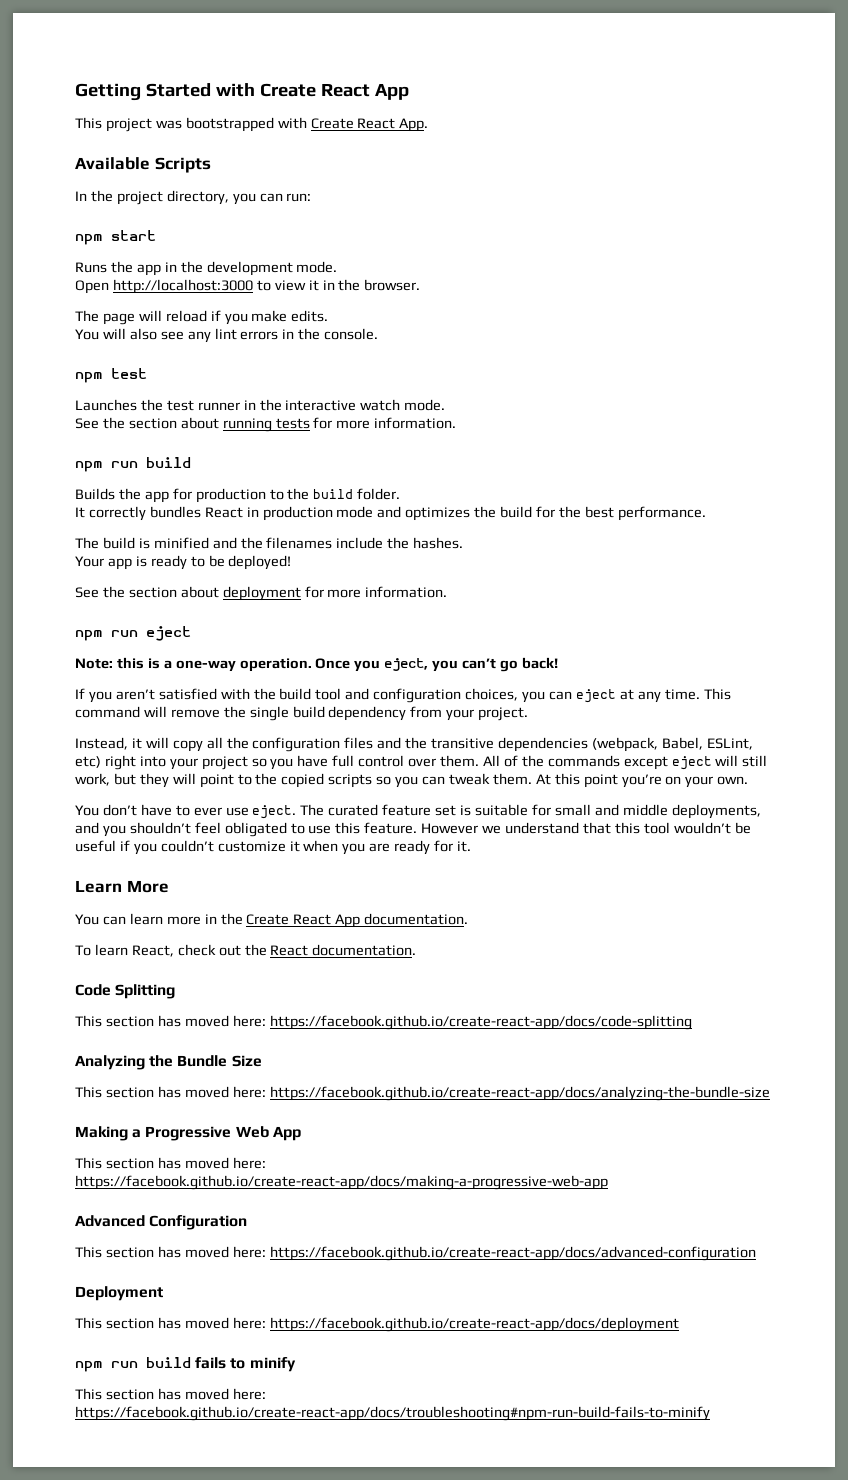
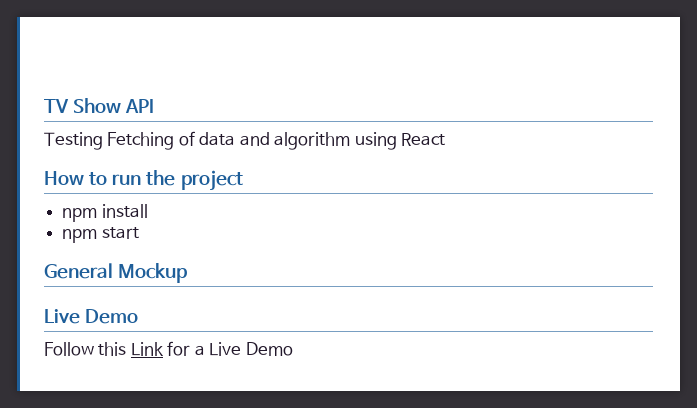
[75,83,409,101] [75,117,429,132] [75,157,211,173] [75,190,312,205] [75,230,156,245] [75,261,338,276] [75,279,421,294] [75,310,329,325] [75,328,379,343] [75,368,147,383] [75,399,446,411] [75,417,457,432] [75,457,191,472] [75,488,401,503] [75,506,706,521] [75,537,464,549] [75,555,292,570] [75,586,448,601] [75,626,191,641] [75,657,558,672] [75,688,731,703] [75,706,529,721] [75,737,753,752] [75,755,768,770] [75,773,749,788] [75,804,761,819] [75,822,751,837] [75,840,472,855] [75,880,169,893] [75,913,469,928] [75,944,417,957] [75,984,176,999] [75,1015,692,1030] [75,1055,262,1070] [75,1086,770,1101] [75,1126,301,1141] [75,1157,266,1169] [75,1175,608,1190] [75,1215,248,1230] [75,1246,756,1261] [75,1286,163,1301] [75,1317,679,1332] [75,1357,296,1372] [75,1388,266,1400] [75,1406,710,1421] Getting Started with Create React App // This project was bootstrapped with Create React App. // Available Scripts // In the project directory, you can run: // npm start // Runs the app in the development mode. // Open http://localhost:3000 to view it in the browser. // The page will reload if you make edits. // You will also see any lint errors in the console. // npm test // Launches the test runner in the interactive watch mode. // See the section about running tests for more information. // npm run build // Builds the app for production to the build folder. // It correctly bundles React in production mode and optimizes the build for the best performance. // The build is minified and the filenames include the hashes. // Your app is ready to be deployed! // See the section about deployment for more information. // npm run eject // Note: this is a one-way operation. Once you eject, you can’t go back! // If you aren’t satisfied with the build tool and configuration choices, you can eject at any time. This command will remove the single build dependency from your project. // Instead, it will copy all the configuration files and the transitive dependencies (webpack, Babel, ESLint, etc) right into your project so you have full control over them. All of the commands except eject will still work, but they will point to the copied scripts so you can tweak them. At this point you’re on your own. // You don’t have to ever use eject. The curated feature set is suitable for small and middle deployments, and you shouldn’t feel obligated to use this feature. However we understand that this tool wouldn’t be useful if you couldn’t customize it when you are ready for it. // Learn More // You can learn more in the Create React App documentation. // To learn React, check out the React documentation. // Code Splitting // This section has moved here: https://facebook.github.io/create-react-app/docs/code-splitting // Analyzing the Bundle Size // This section has moved here: https://facebook.github.io/create-react-app/docs/analyzing-the-bundle-size // Making a Progressive Web App // This section has moved here: https://facebook.github.io/create-react-app/docs/making-a-progressive-web-app // Advanced Configuration // This section has moved here: https://facebook.github.io/create-react-app/docs/advanced-configuration // Deployment // This section has moved here: https://facebook.github.io/create-react-app/docs/deployment // npm run build fails to minify // This section has moved here: https://facebook.github.io/create-react-app/docs/troubleshooting#npm-run-build-fails-to-minify -> [44,98,155,113] [44,131,446,150] [44,170,243,191] [62,204,148,222] [62,227,139,243] [44,263,188,283] [44,309,139,324] [44,341,293,356] TV Show API // Testing Fetching of data and algorithm using React // How to run the project // npm install // npm start // General Mockup // Live Demo // Follow this Link for a Live Demo

